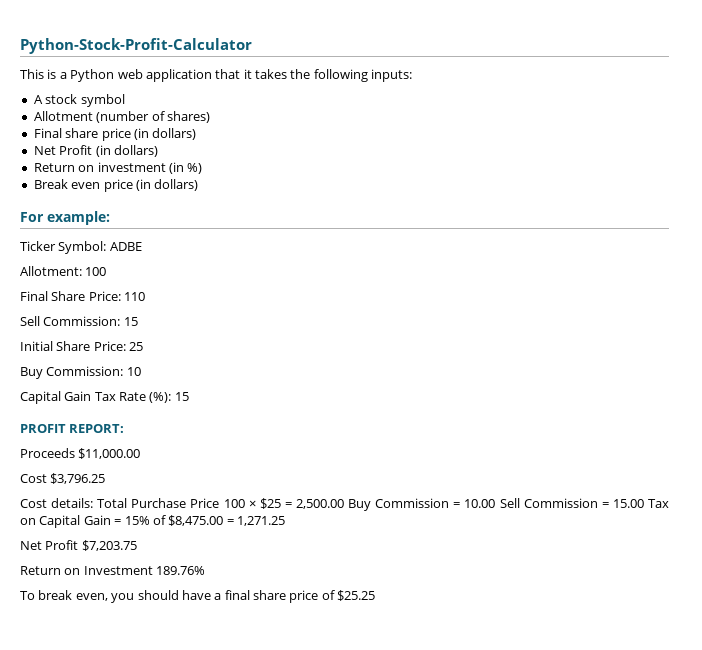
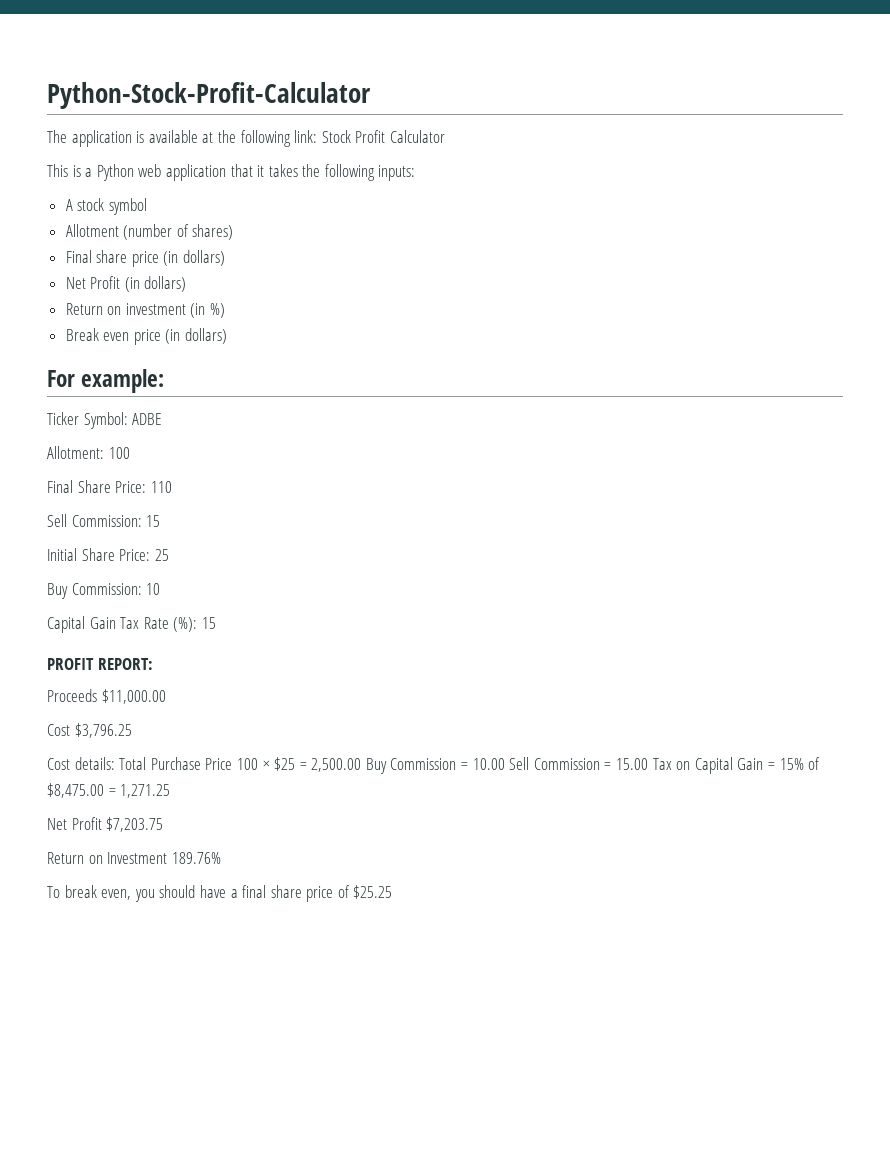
(252, 46) none -> [47,130,445,147] // The application is available at the following link: Stock Profit Calculator

